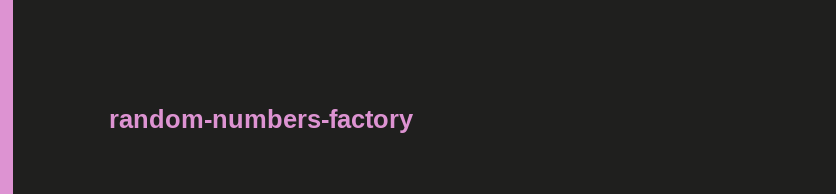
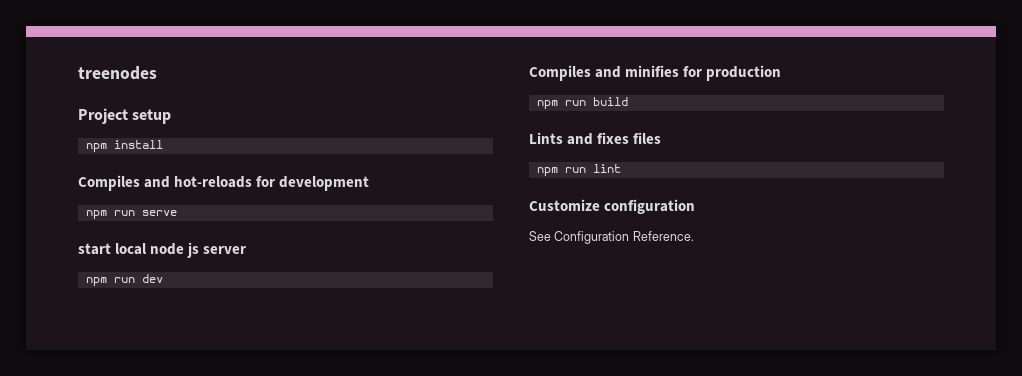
[109,109,414,133] random-numbers-factory -> [78,66,157,80] [78,108,172,124] [85,140,163,152] [78,175,370,191] [85,210,177,219] [78,242,247,258] [85,274,163,286] [529,65,782,81] [536,97,628,109] [529,132,662,145] [536,164,621,176] [529,199,696,214] [529,231,694,244] treenodes // Project setup // npm install // Compiles and hot-reloads for development // npm run serve // start local node js server // npm run dev // Compiles and minifies for production // npm run build // Lints and fixes files // npm run lint // Customize configuration // See Configuration Reference.

